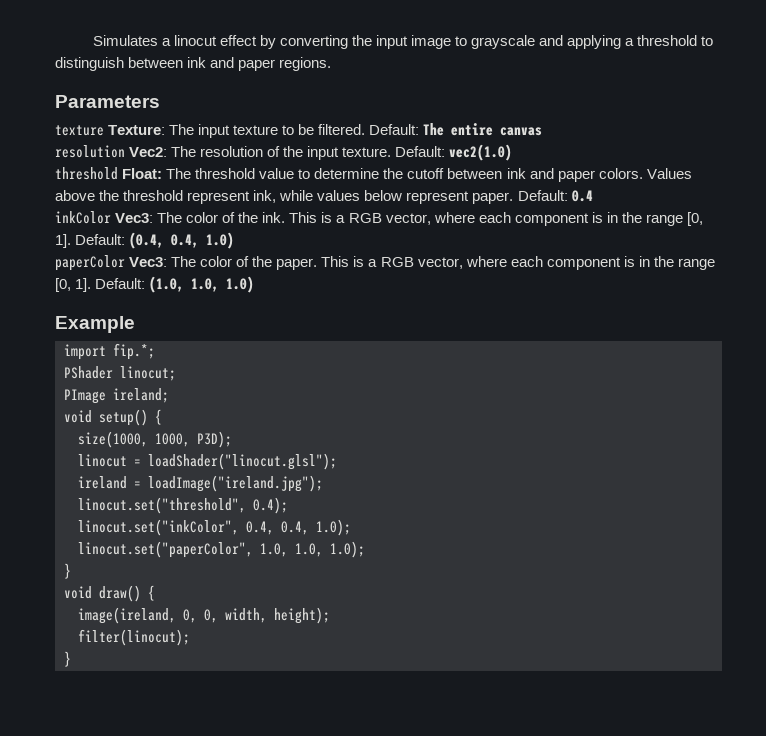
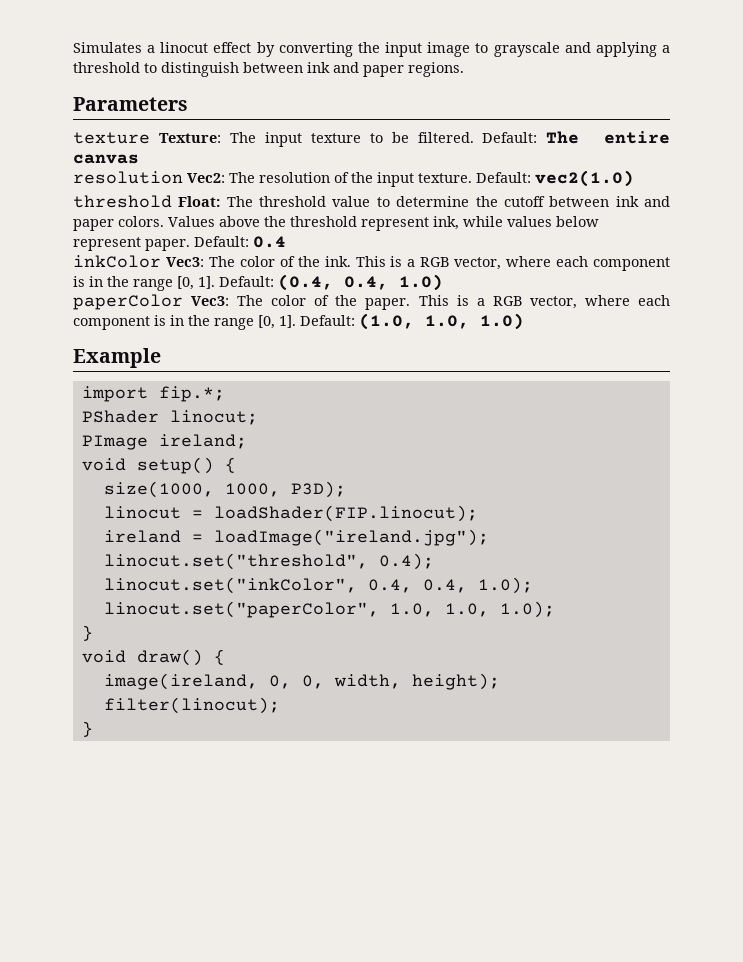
[148,453,337,470] loadShader("linocut.glsl"); -> [213,505,478,522] loadShader(FIP.linocut);

